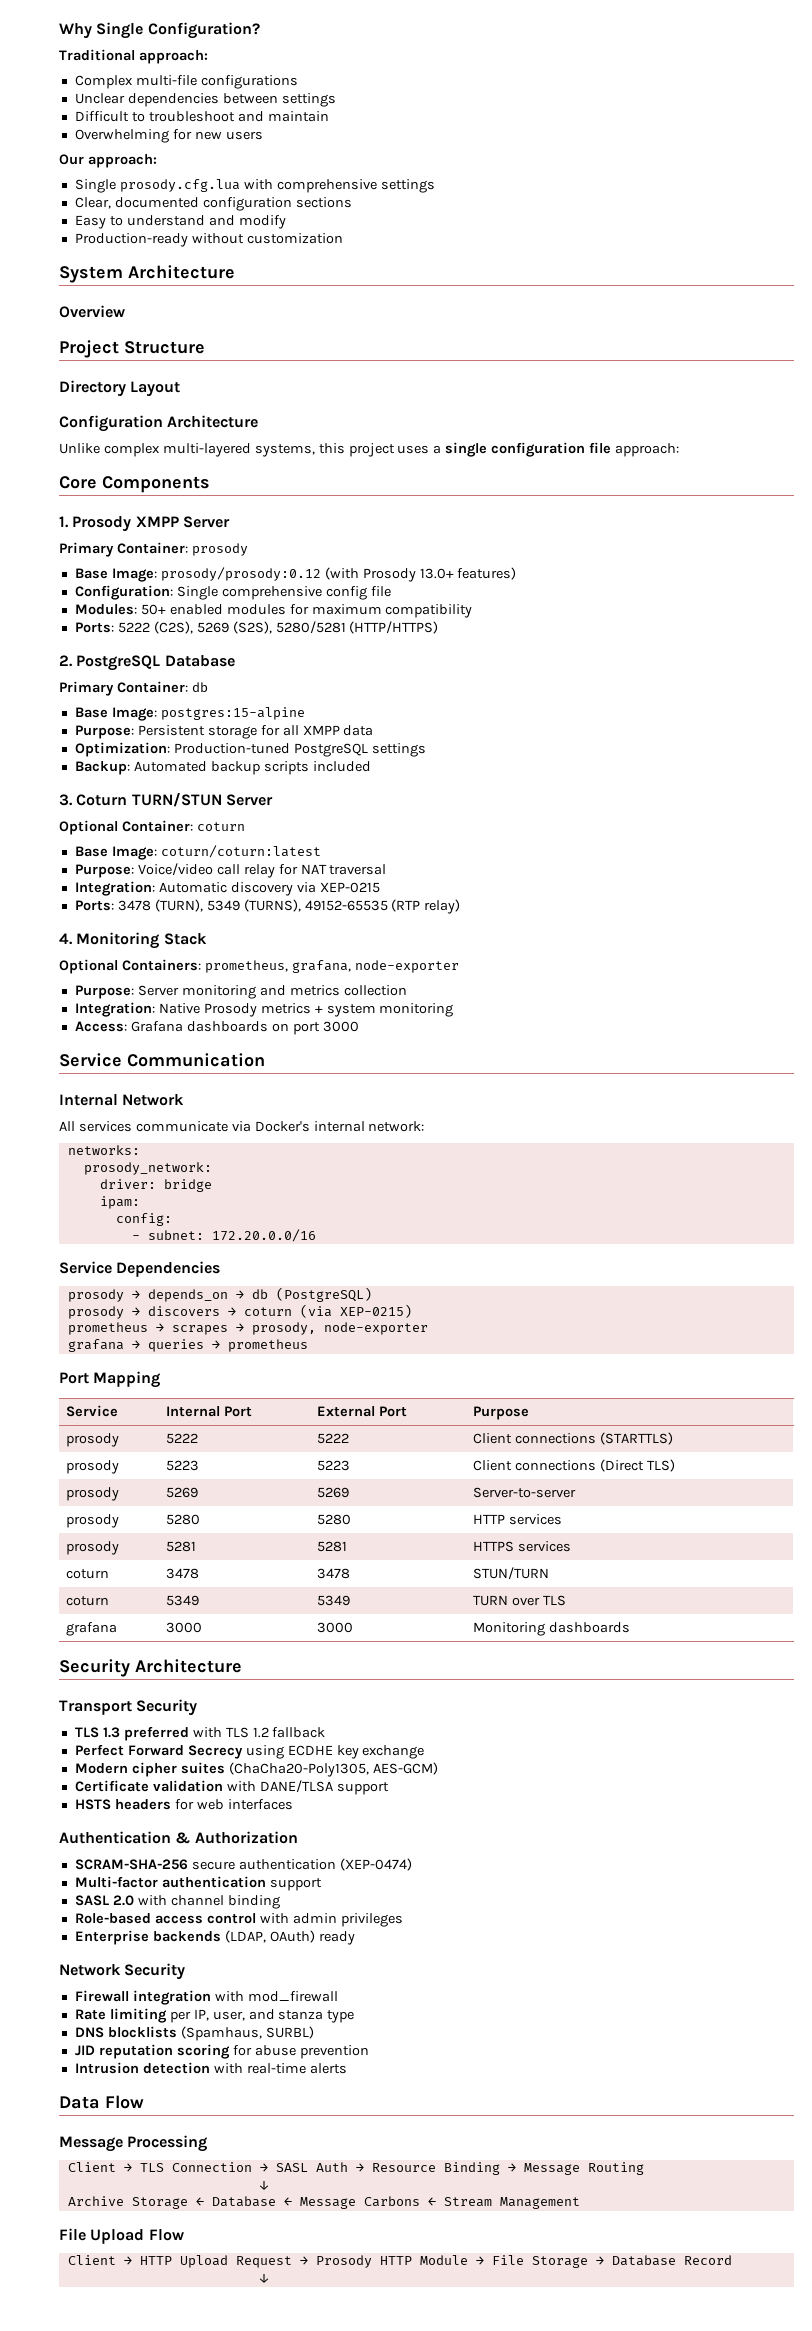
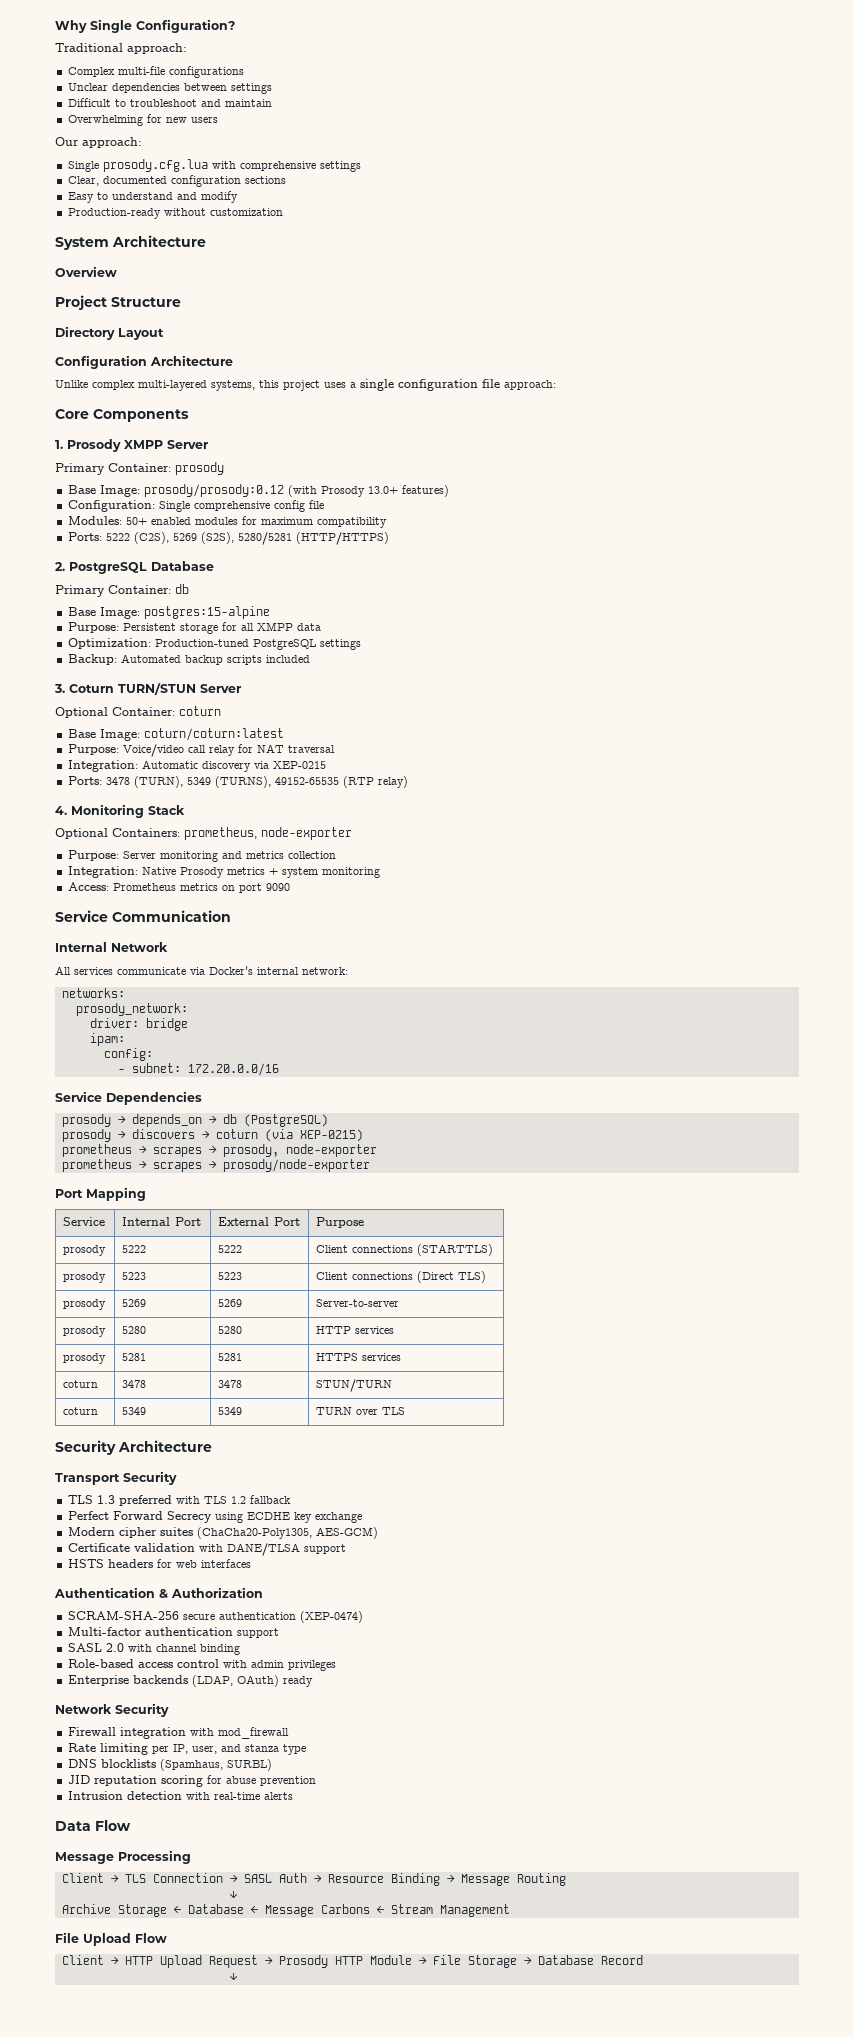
[291,960,351,973] grafana, -> (257, 833) none
[130,1021,268,1032] Grafana dashboards -> [112,883,218,891] Prometheus metrics
[322,1021,359,1032] 3000 -> [265,883,290,891] 9090
[67,1339,308,1352] grafana → queries → prometheus -> [61,1159,370,1172] prometheus → scrapes → prosody/node-exporter
[65,1622,117,1636] [165,1622,202,1633] [316,1622,353,1633] [472,1622,630,1636] // grafana | 3000 | 3000 | Monitoring dashboards -> (406, 1411) none

